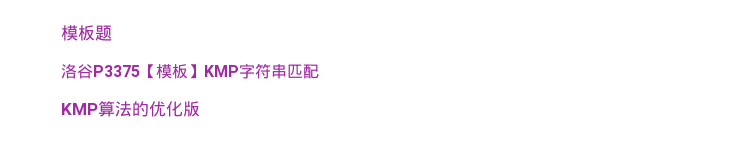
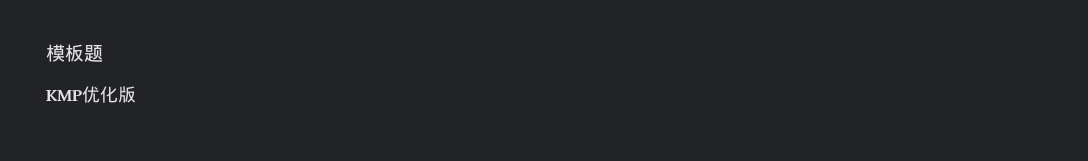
[61,63,319,79] [61,101,149,117] 洛谷P3375【模板】KMP字符串匹配 // KMP算法的 -> [46,90,82,101] KMP

